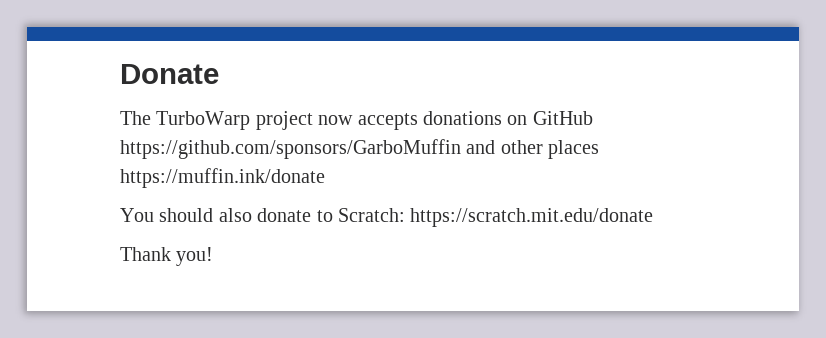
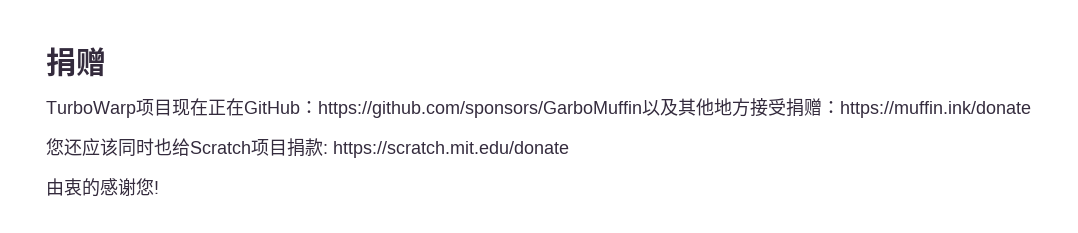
[120,64,219,84] [120,111,593,130] [120,139,600,159] [120,168,325,188] [120,208,654,227] [120,247,214,266] Donate // The TurboWarp project now accepts donations on GitHub https://github.com/sponsors/GarboMuffin and other places https://muffin.ink/donate // You should also donate to Scratch: https://scratch.mit.edu/donate // Thank you! -> [46,47,106,77] [46,98,1031,118] [46,138,569,158] [46,178,159,197] 捐赠 // TurboWarp项目现在正在GitHub：https://github.com/sponsors/GarboMuffin以及其他地方接受捐赠：https://muffin.ink/donate // 您还应该同时也给Scratch项目捐款: https://scratch.mit.edu/donate // 由衷的感谢您!

